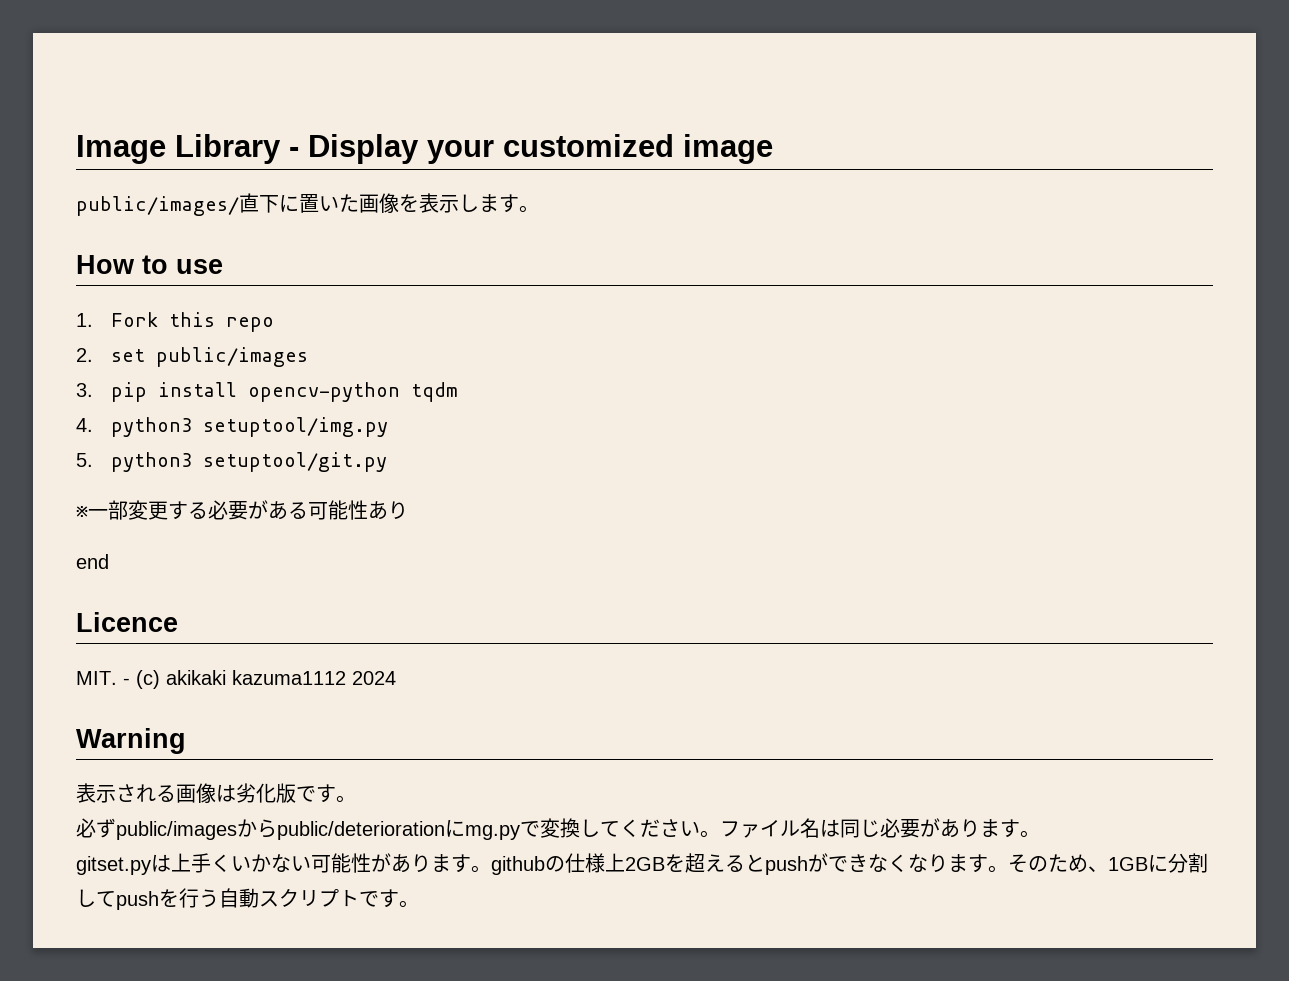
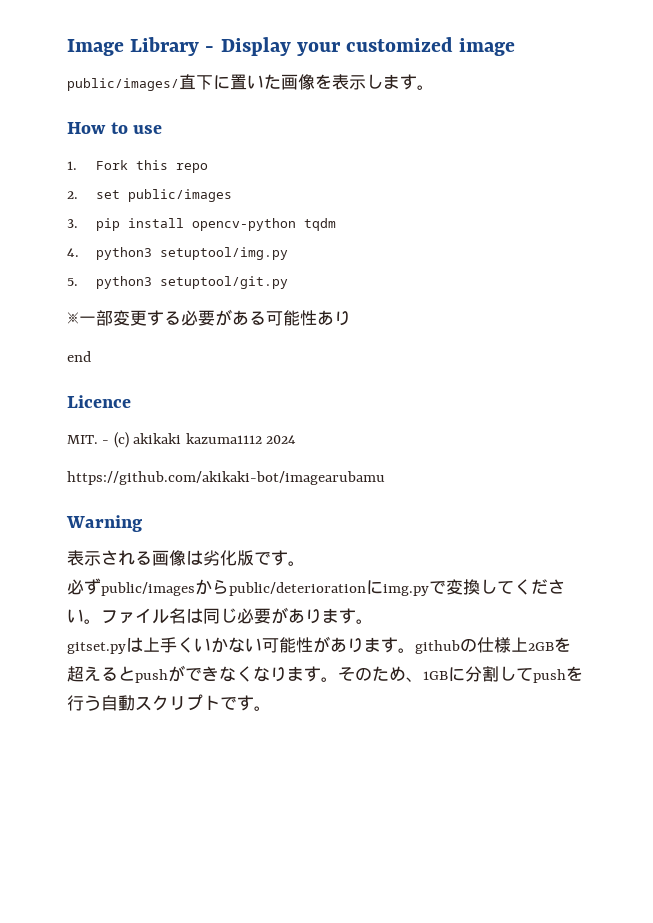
(396, 678) none -> [67,471,385,485] // https://github.com/akikaki-bot/imagearubamu
[465,825,520,840] mg.py -> [383,584,429,596] img.py

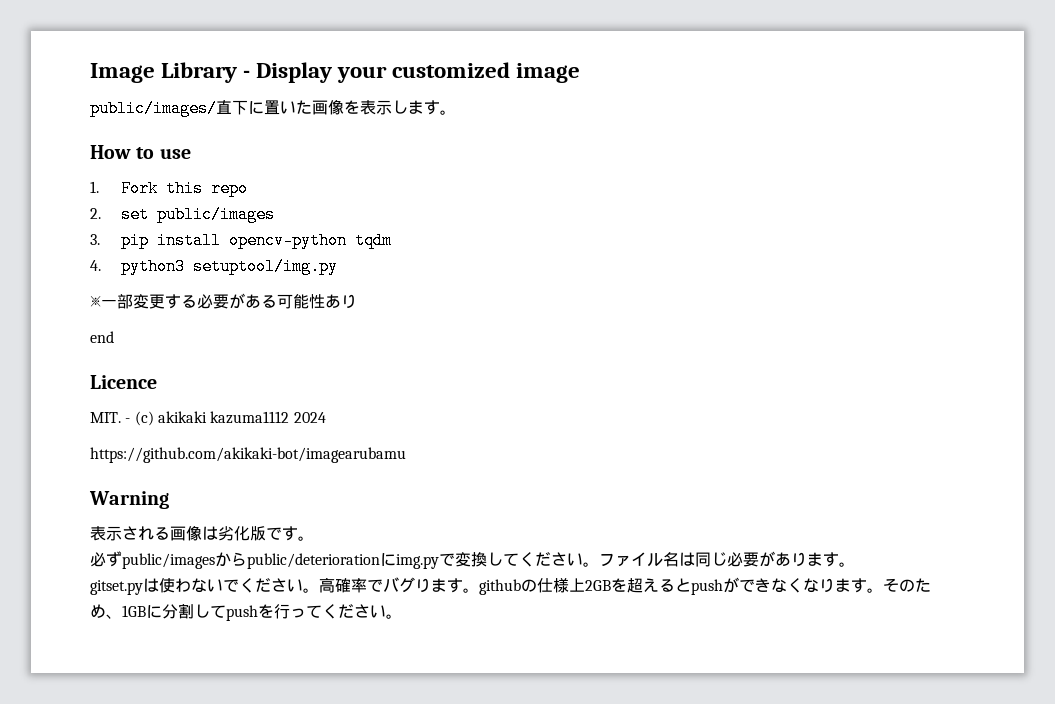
[67,276,289,289] // 5. python3 setuptool/git.py -> (338, 266) none
[143,636,347,653] 上手くいかない可能性があ -> [159,577,415,593] 使わないでください。高確率でバグ
[84,694,254,711] う自動スクリプトです -> [290,604,386,619] ってください

